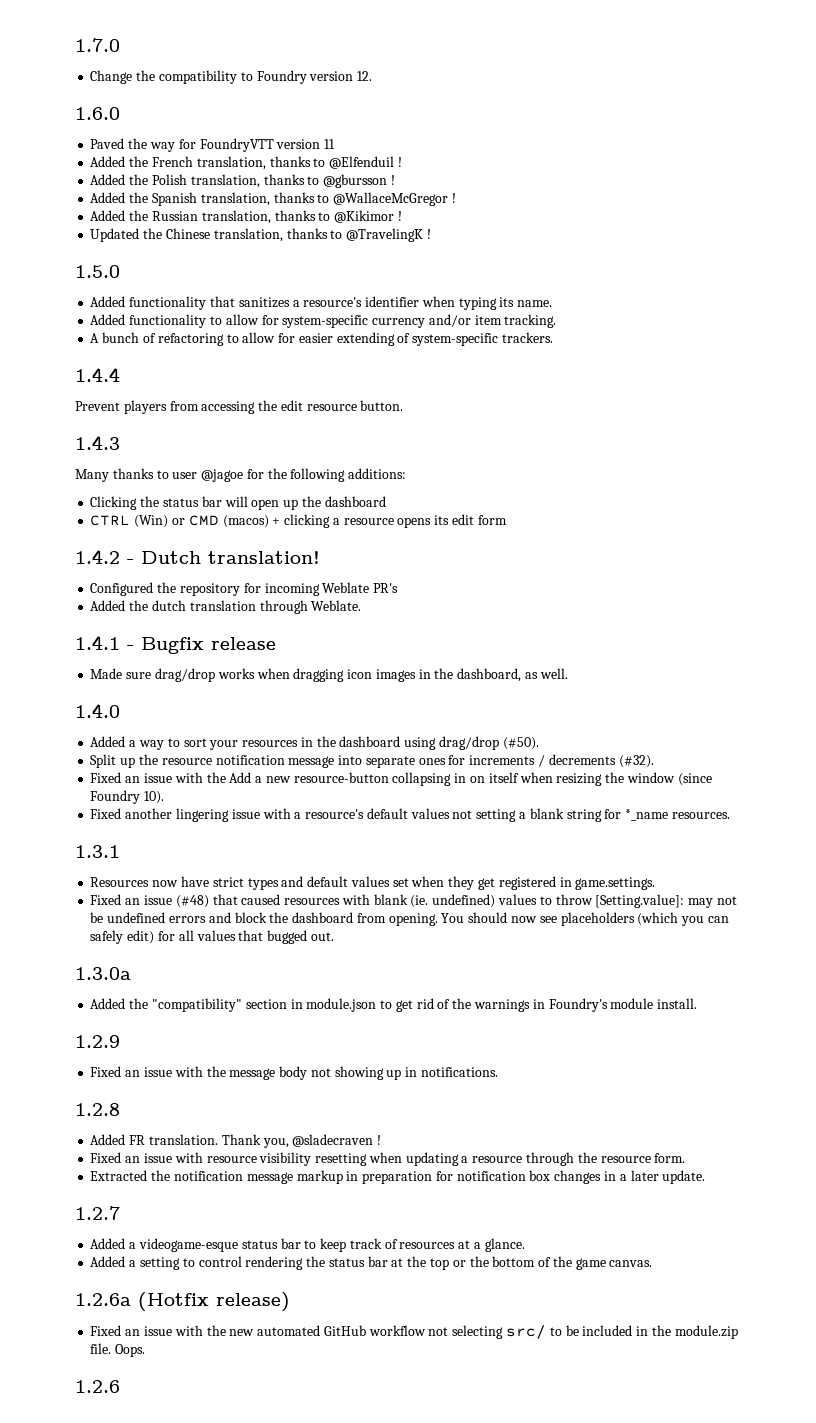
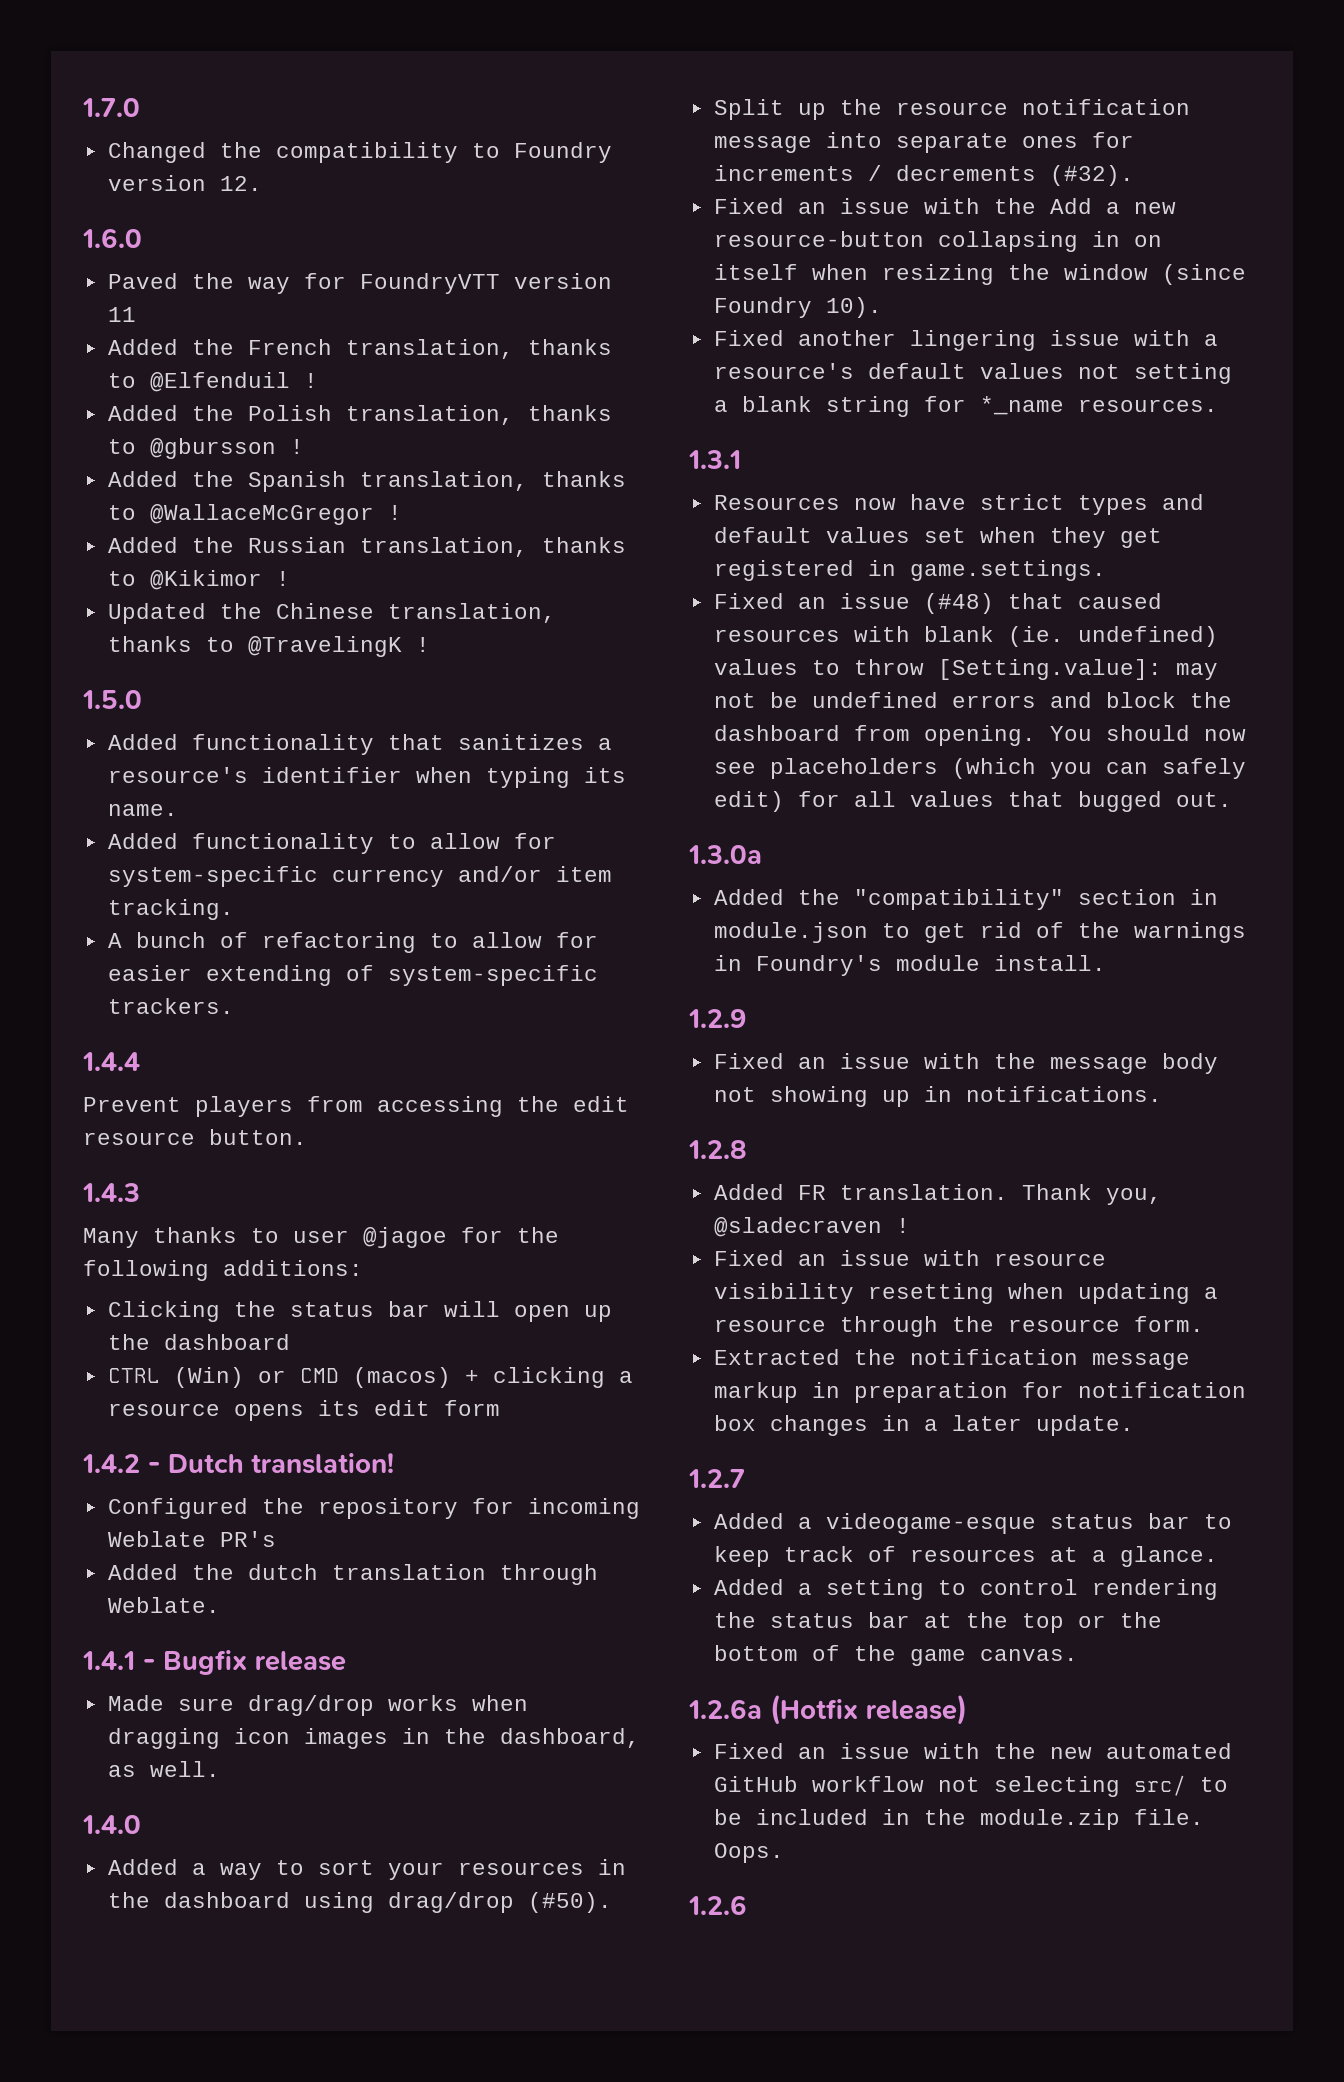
[90,70,133,84] Change -> [107,142,206,163] Changed

